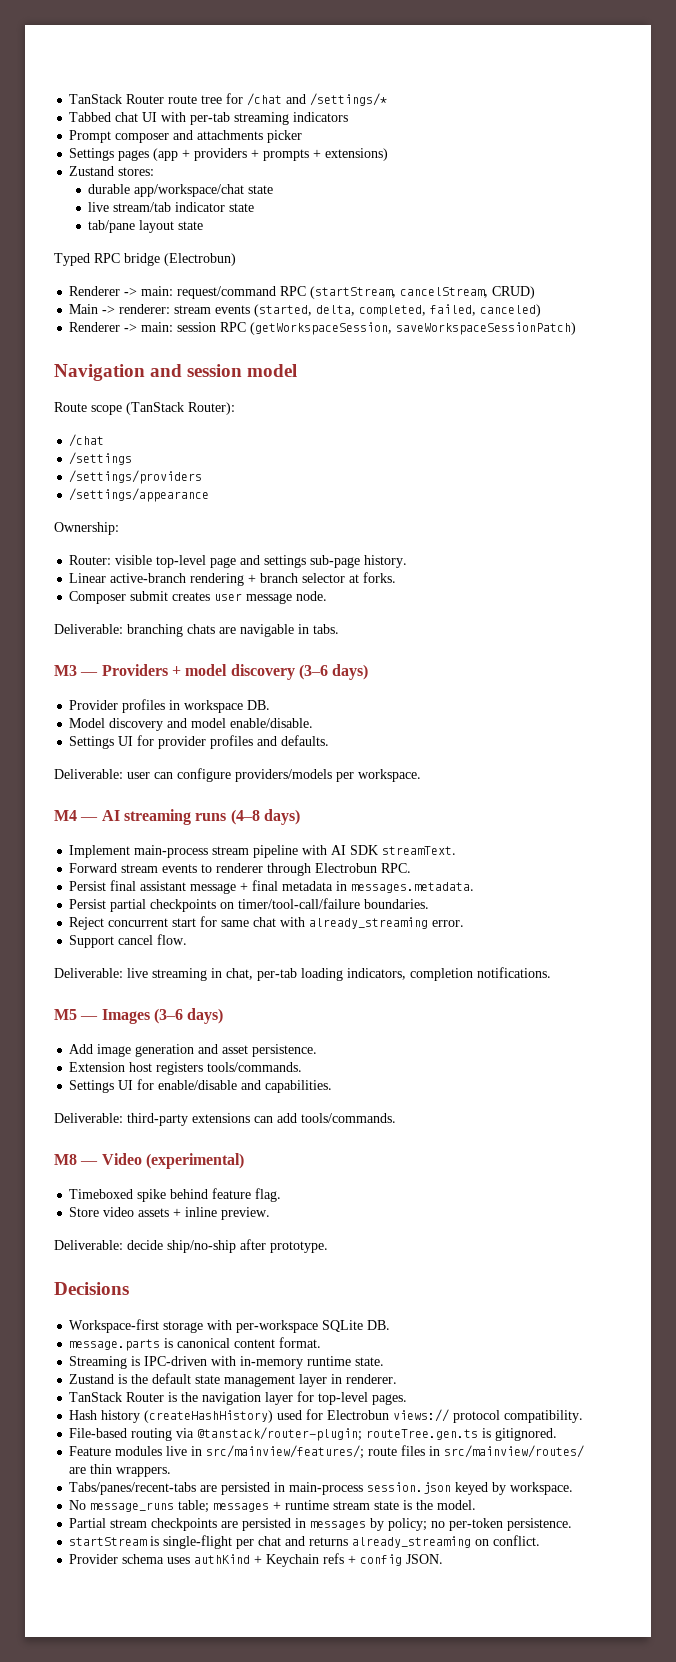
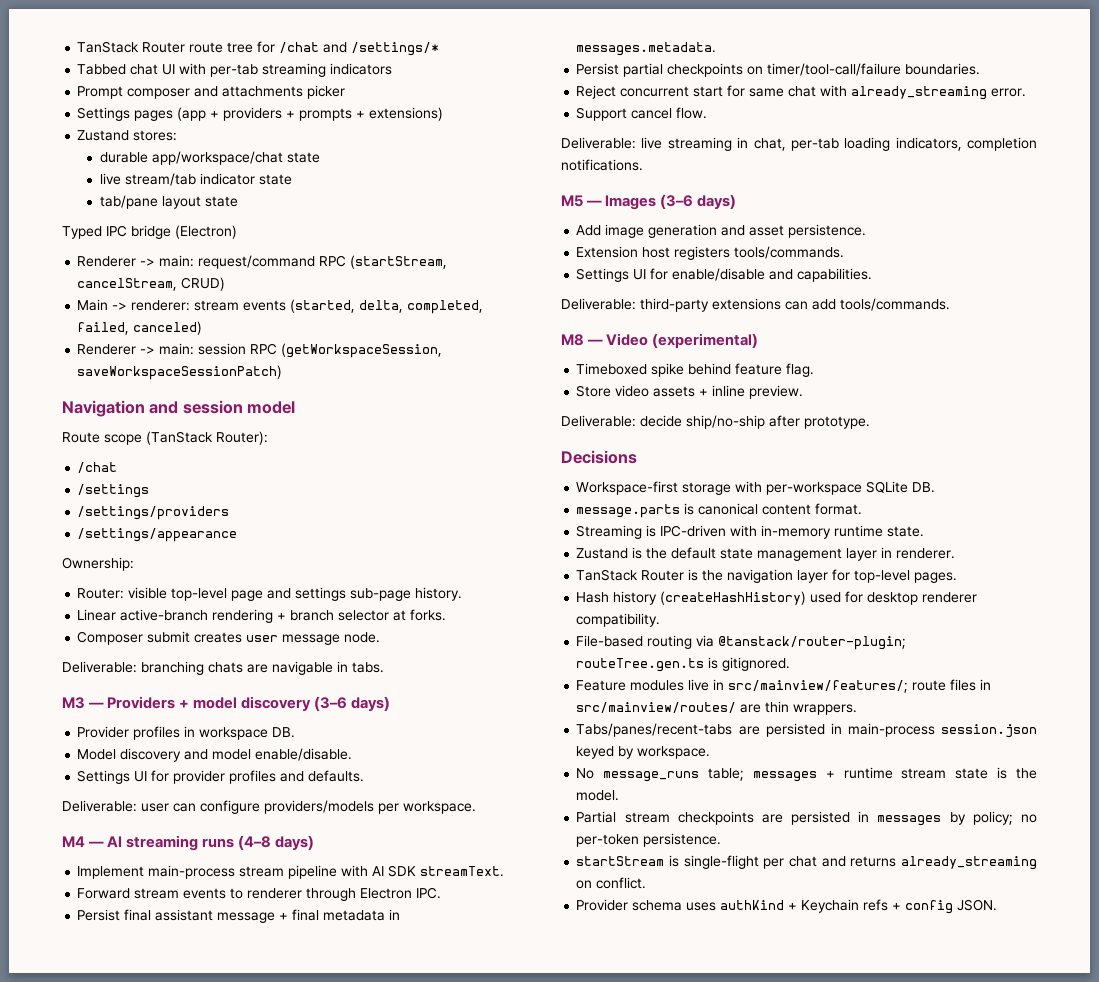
[94,253,236,266] RPC bridge (Electrobun) -> [106,225,237,239] IPC bridge (Electron)
[315,863,412,873] Electrobun RPC. -> [360,887,442,899] Electron IPC.
[327,1409,501,1423] Electrobun views:// protocol -> [867,592,978,605] desktop renderer

